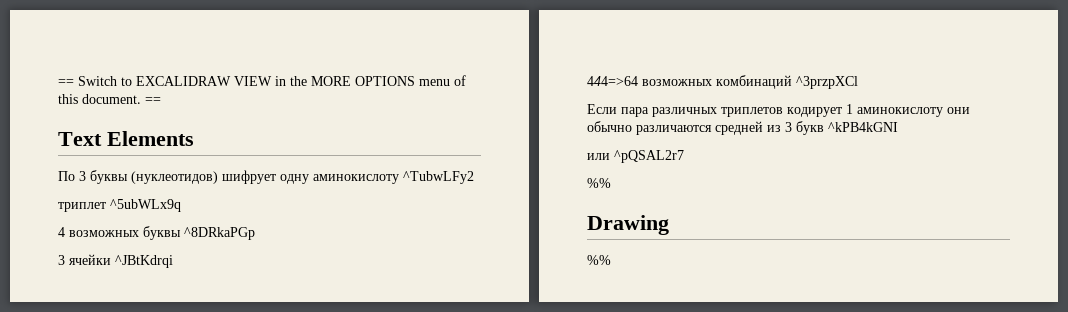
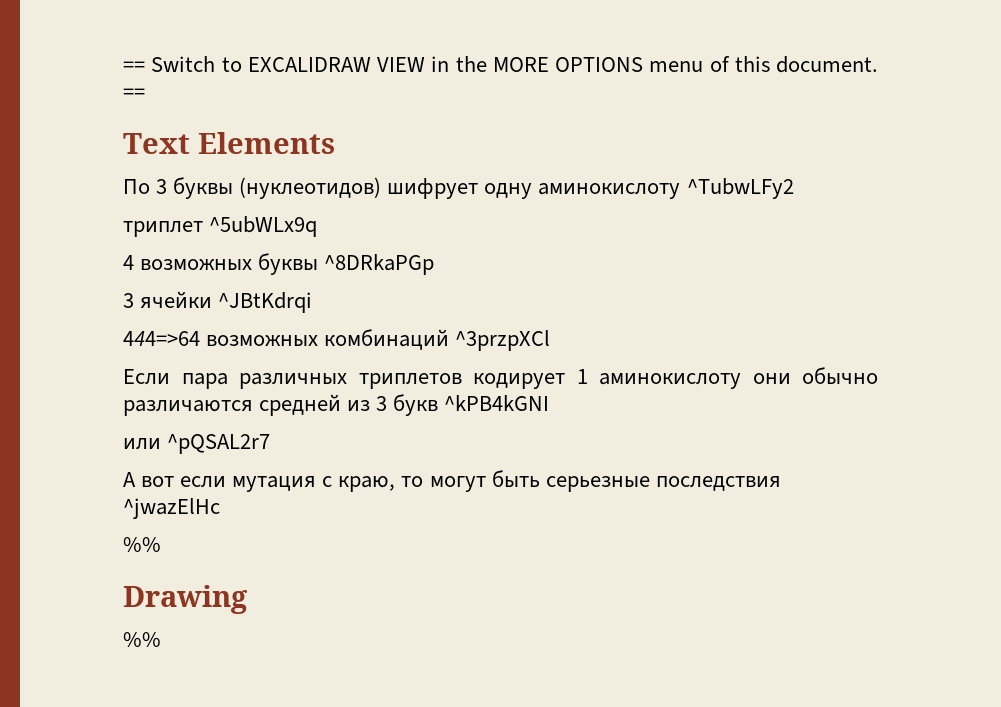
(684, 156) none -> [123,470,781,492] [123,498,220,519] // А вот если мутация с краю, то могут быть серьезные последствия ^jwazElHc

